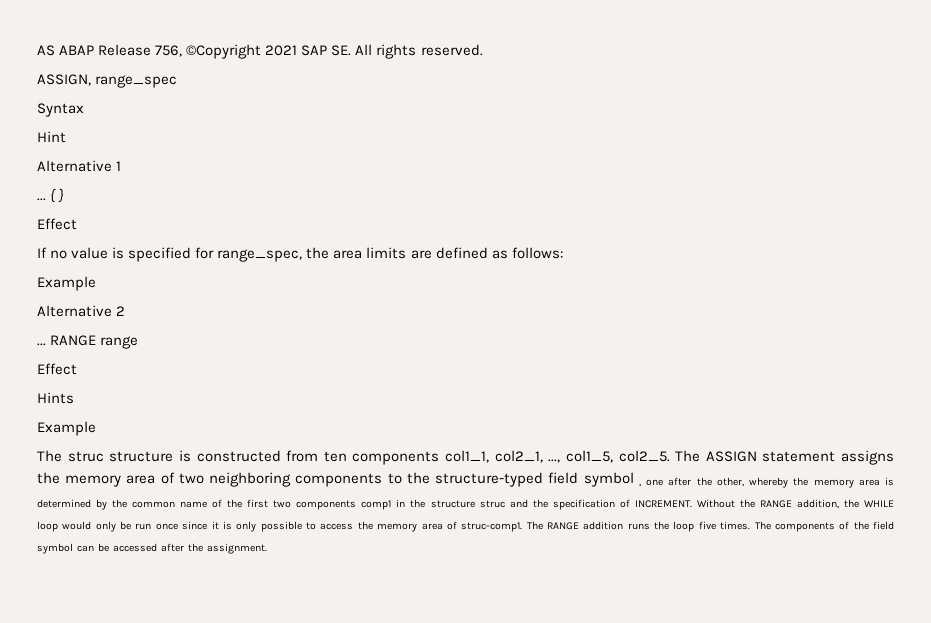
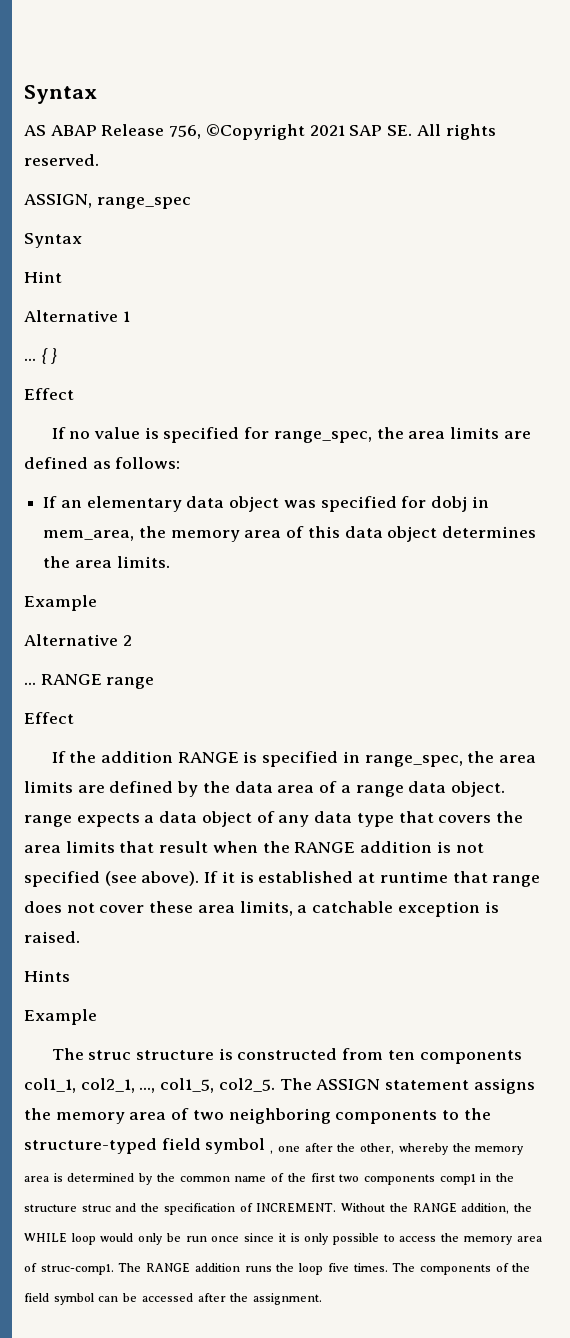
(37, 50) none -> [24,85,97,104] Syntax //
(563, 253) none -> [43,496,489,512] [43,526,537,542] [43,556,170,568] // If an elementary data object was specified for dobj in mem_area, the memory area of this data object determines the area limits.
(77, 369) none -> [51,751,537,767] [24,781,505,797] [24,811,523,827] [24,841,484,853] [24,871,541,887] [24,901,499,917] [24,931,80,943] // If the addition RANGE is specified in range_spec, the area limits are defined by the data area of a range data object. range expects a data object of any data type that covers the area limits that result when the RANGE addition is not specified (see above). If it is established at runtime that range does not cover these area limits, a catchable exception is raised.

